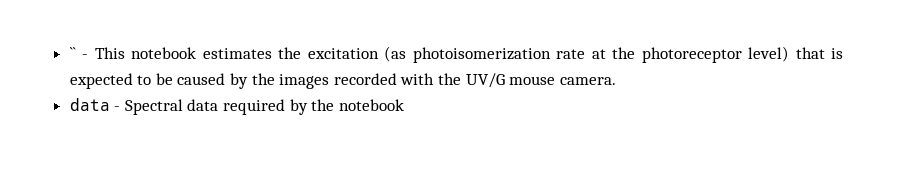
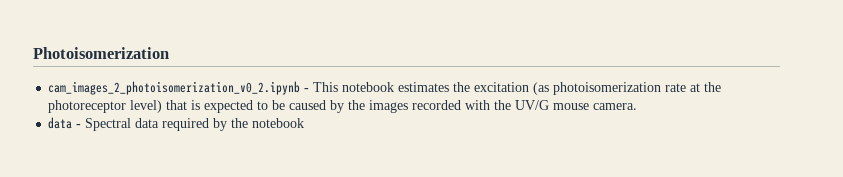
[69,47,76,59] `` -> [33,47,169,59] [48,81,301,95] Photoisomerization // cam_images_2_photoisomerization_v0_2.ipynb

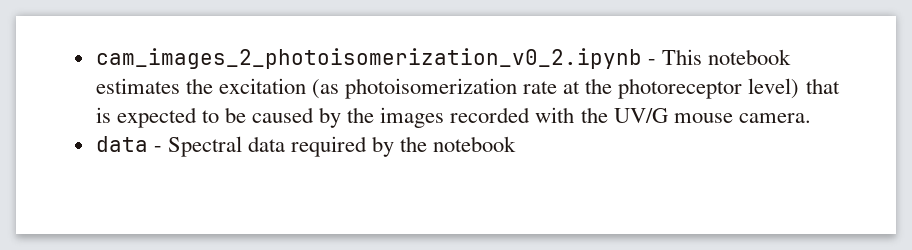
[33,47,169,59] Photoisomerization // -> (95, 58) none

